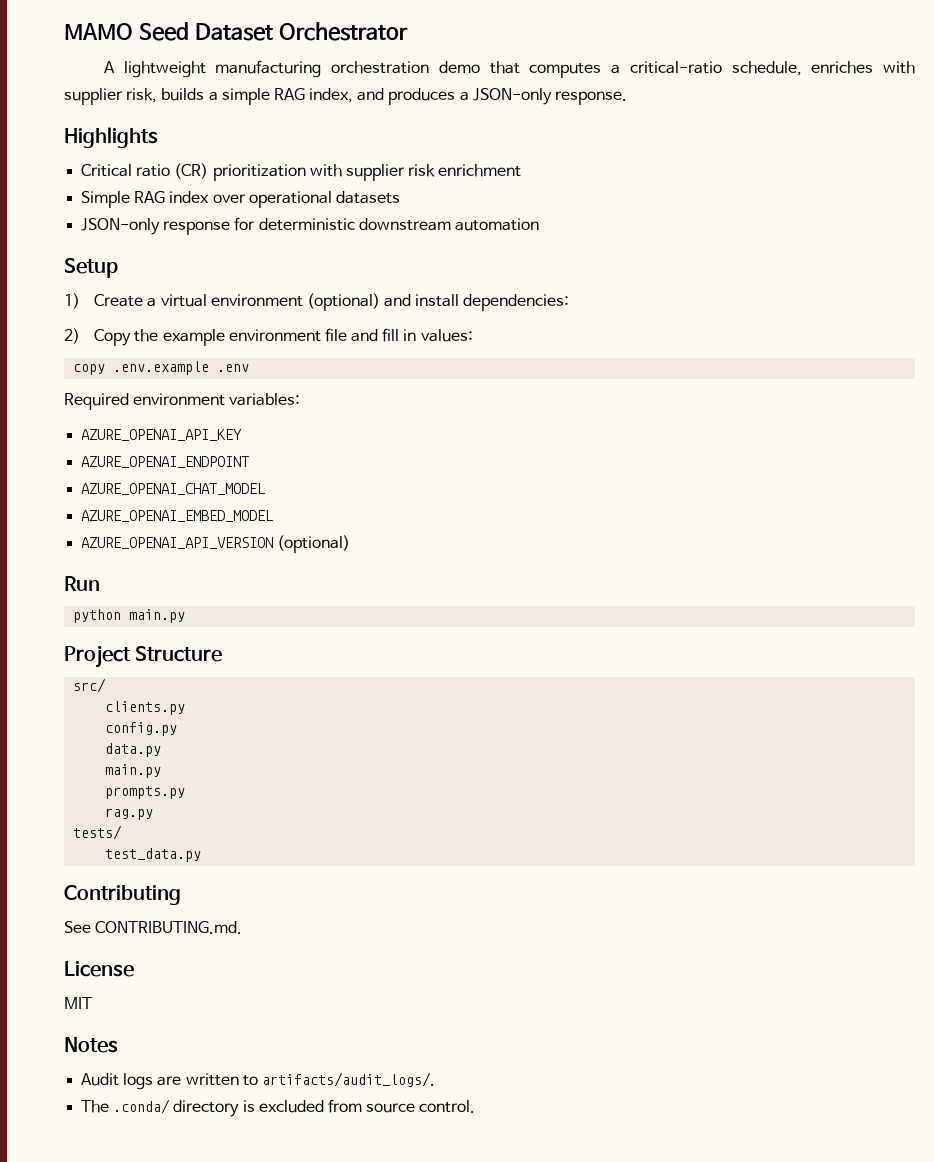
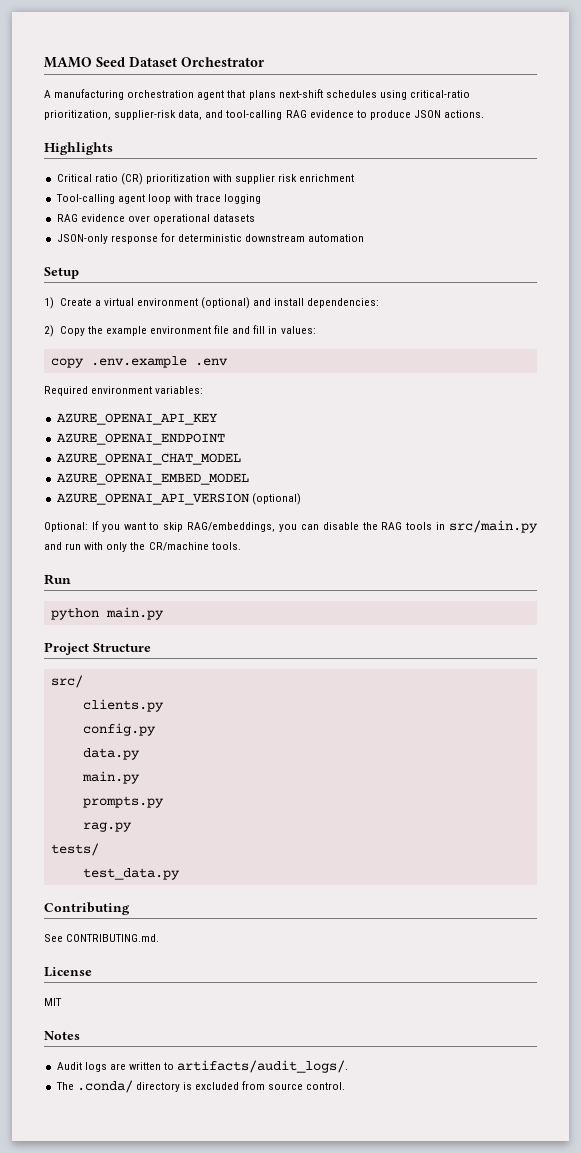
[123,61,206,78] lightweight -> (51, 94) none
[438,61,915,78] [64,88,628,105] demo that computes a critical-ratio schedule, enriches with supplier risk, builds a simple RAG index, and produces a JSON-only response. -> [197,89,470,100] [44,110,485,120] agent that plans next-shift schedules using critical-ratio prioritization, supplier-risk data, and tool-calling RAG evidence to produce JSON actions.
[81,191,210,208] Simple RAG index -> [55,194,262,204] [56,214,125,222] Tool-calling agent loop with trace logging // RAG evidence
(351, 544) none -> [44,520,538,533] [44,542,241,552] // Optional: If you want to skip RAG/embeddings, you can disable the RAG tools in src/main.py and run with only the CR/machine tools.

